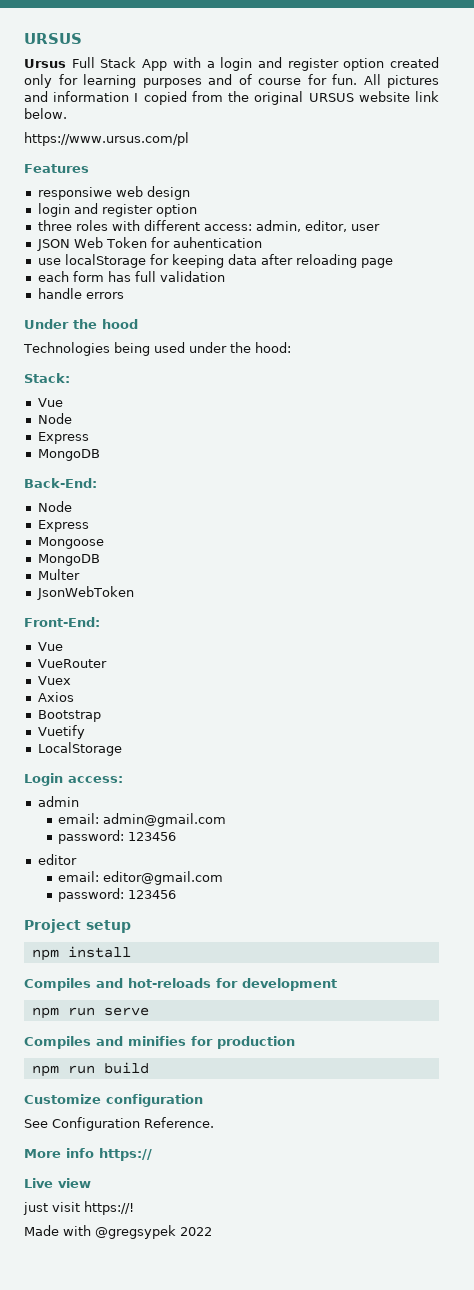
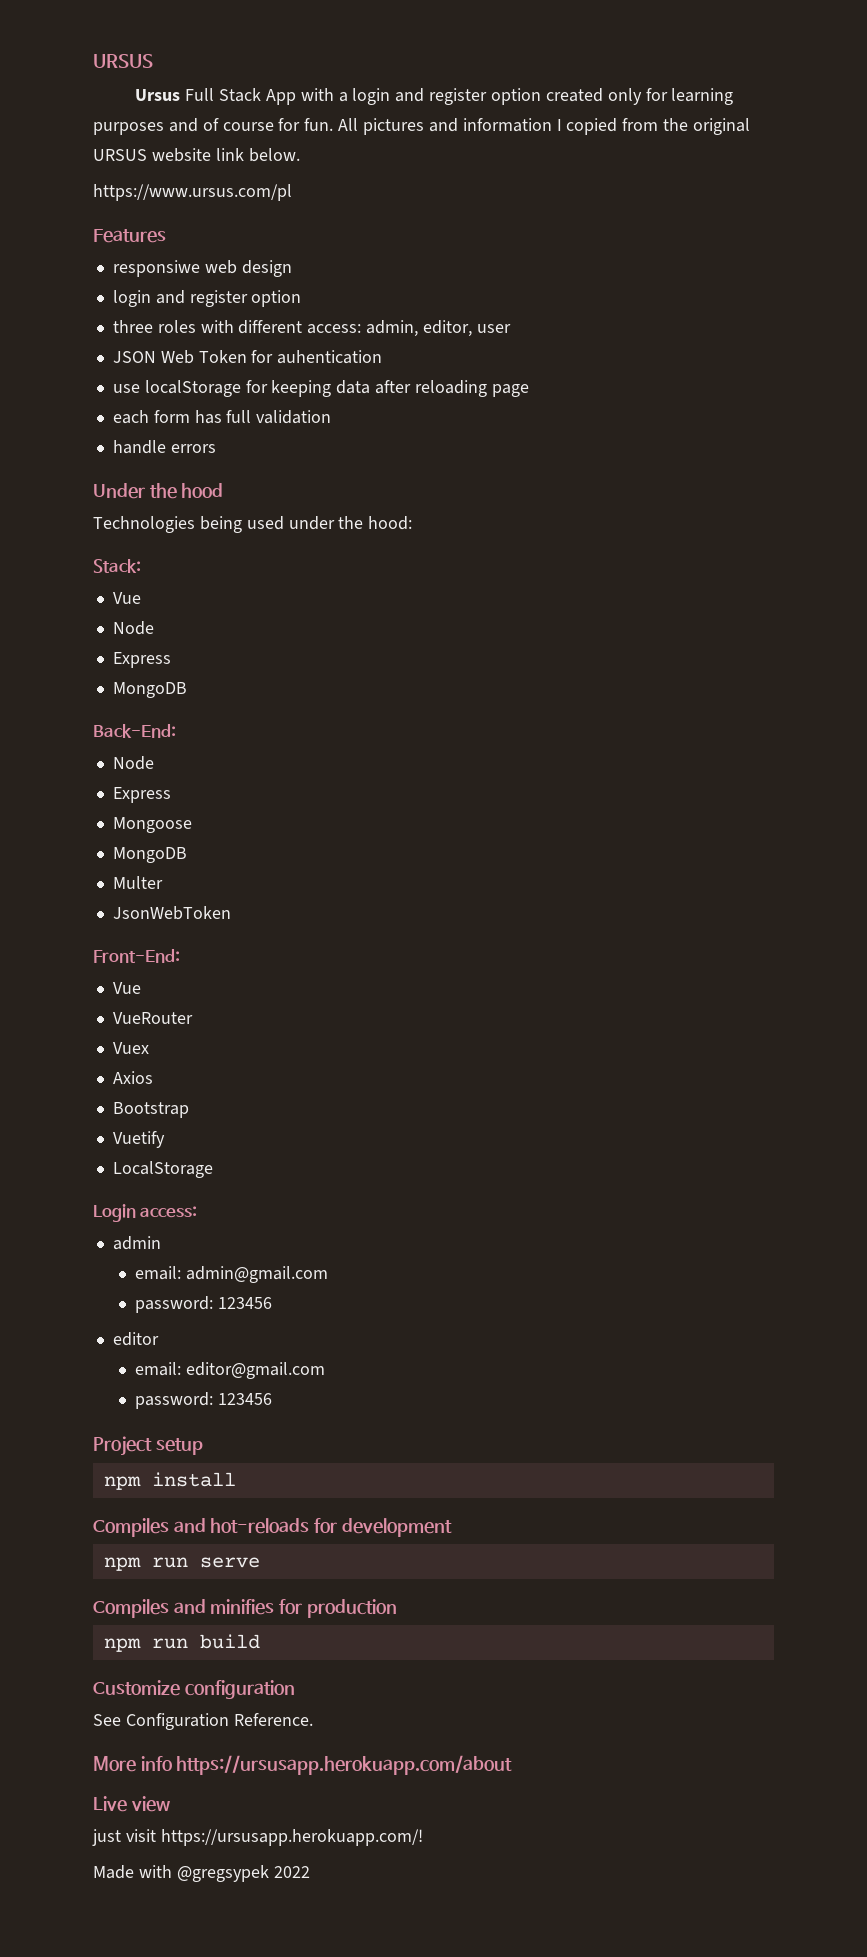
[99,1148,152,1161] https:// -> [176,1755,513,1775] https://ursusapp.herokuapp.com/about
[84,1201,134,1215] https://! -> [160,1829,423,1846] https://ursusapp.herokuapp.com/!

